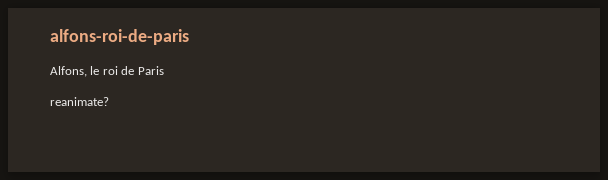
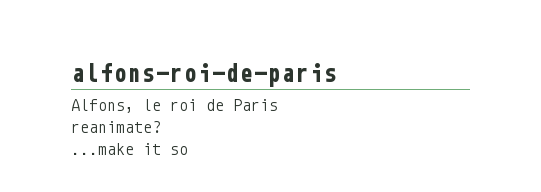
(109, 101) none -> [71,143,188,155] // ...make it so

